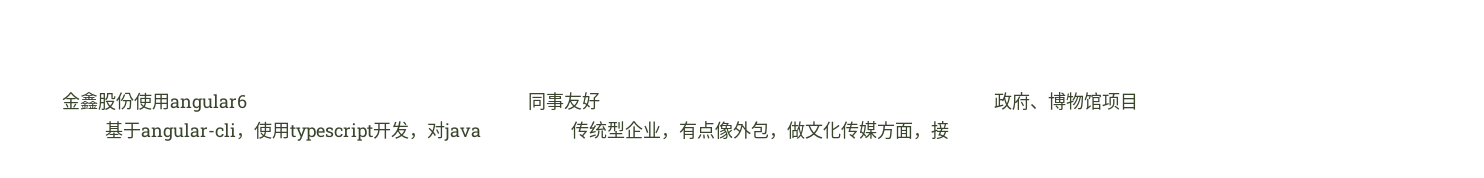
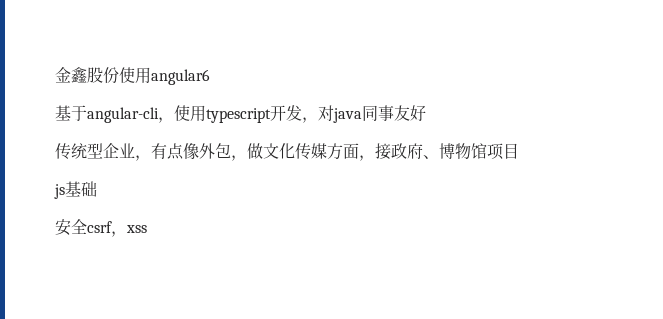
(1138, 101) none -> [54,181,97,199] [55,219,147,237] // js基础 // 安全csrf，xss

